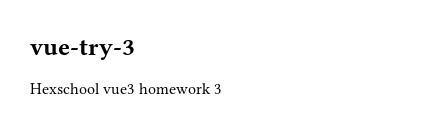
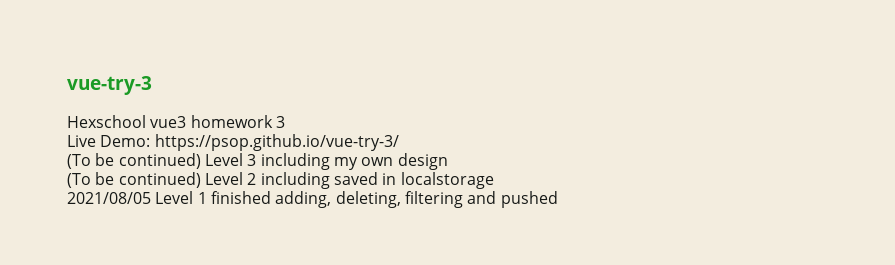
(222, 88) none -> [67,134,399,151] [67,153,448,170] [67,172,494,189] [67,191,558,208] // Live Demo: https://psop.github.io/vue-try-3/ // (To be continued) Level 3 including my own design // (To be continued) Level 2 including saved in localstorage // 2021/08/05 Level 1 finished adding, deleting, filtering and pushed

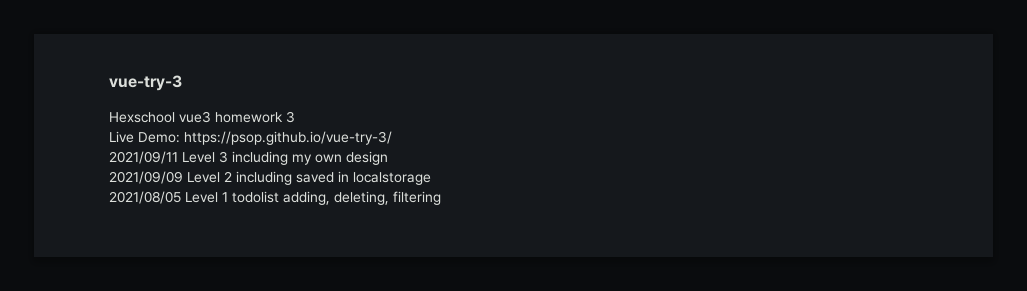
[67,153,201,169] (To be continued) -> [109,151,178,164] 2021/09/11
[67,172,201,188] (To be continued) -> [109,171,183,184] 2021/09/09
[210,191,271,204] finished -> [232,191,279,203] todolist
[467,191,558,208] and pushed -> (441, 198) none

